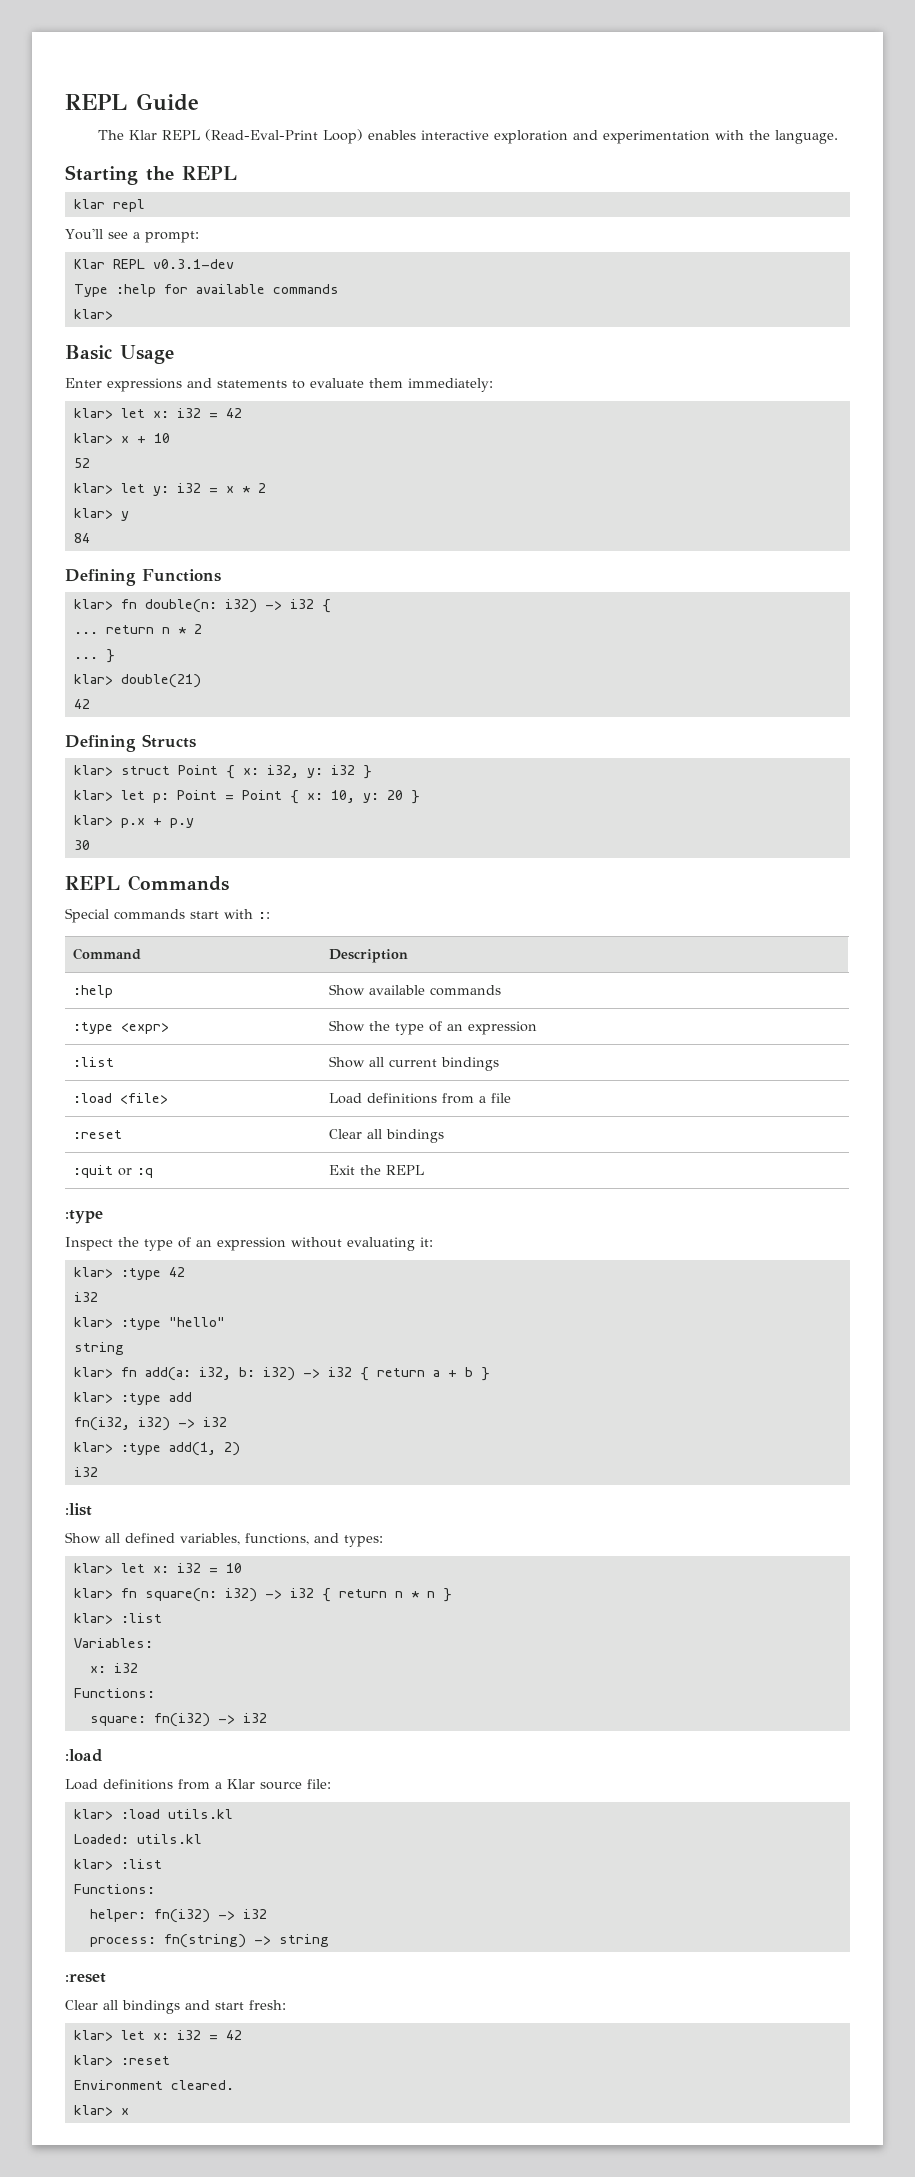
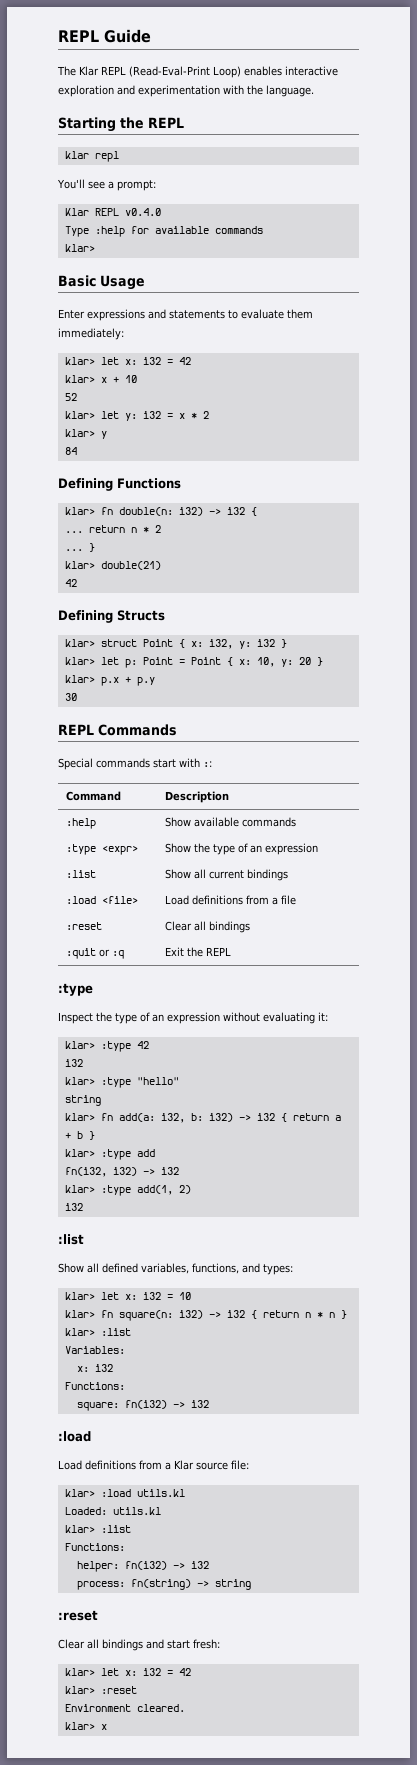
[152,259,234,269] v0.3.1-dev -> [124,208,161,216] v0.4.0

